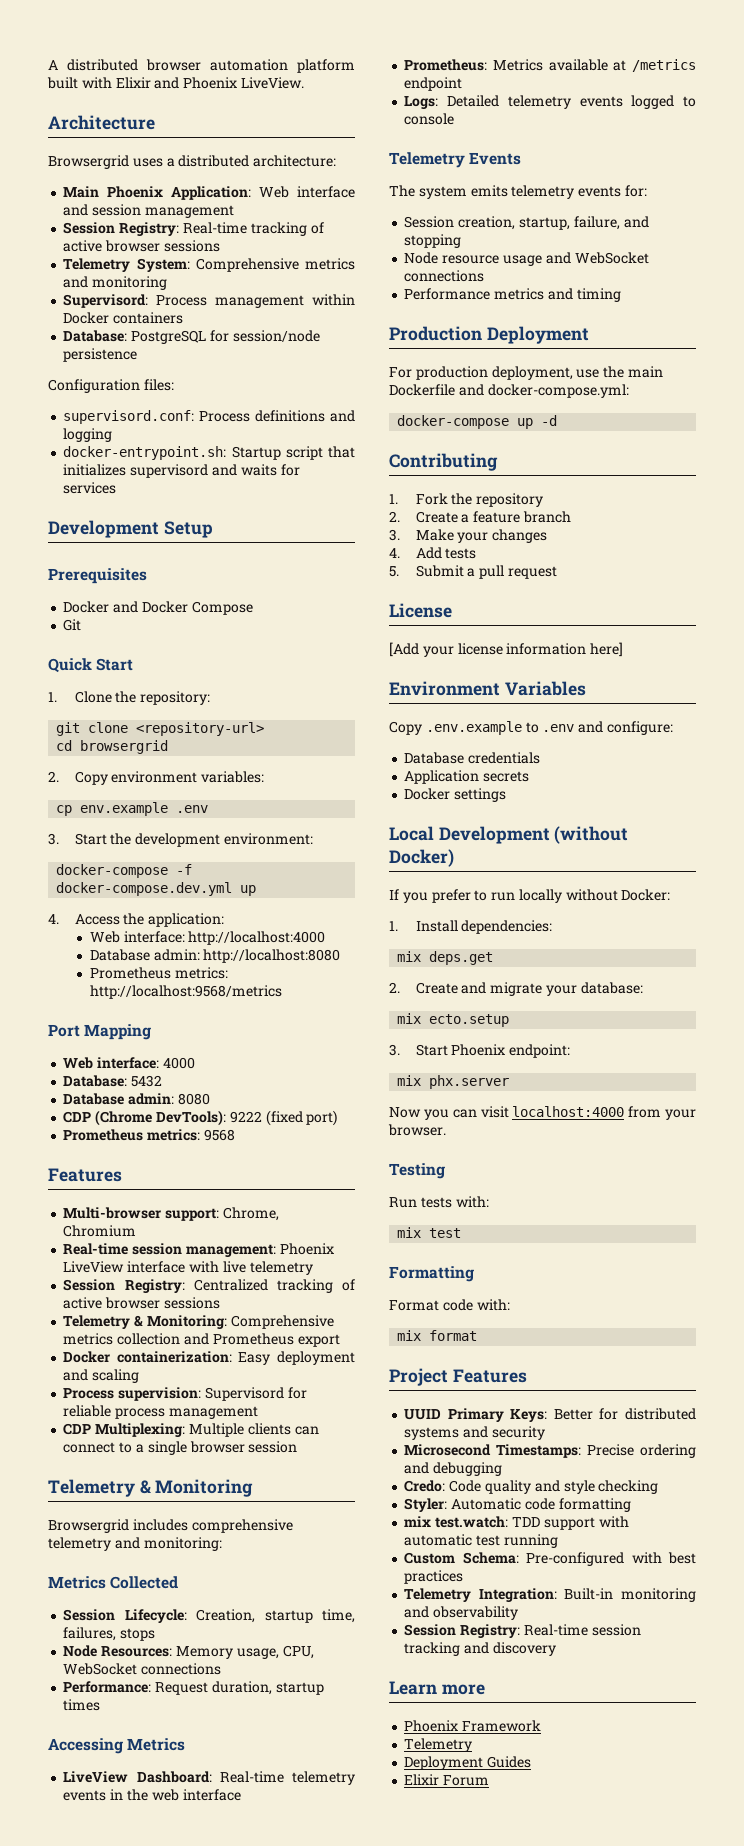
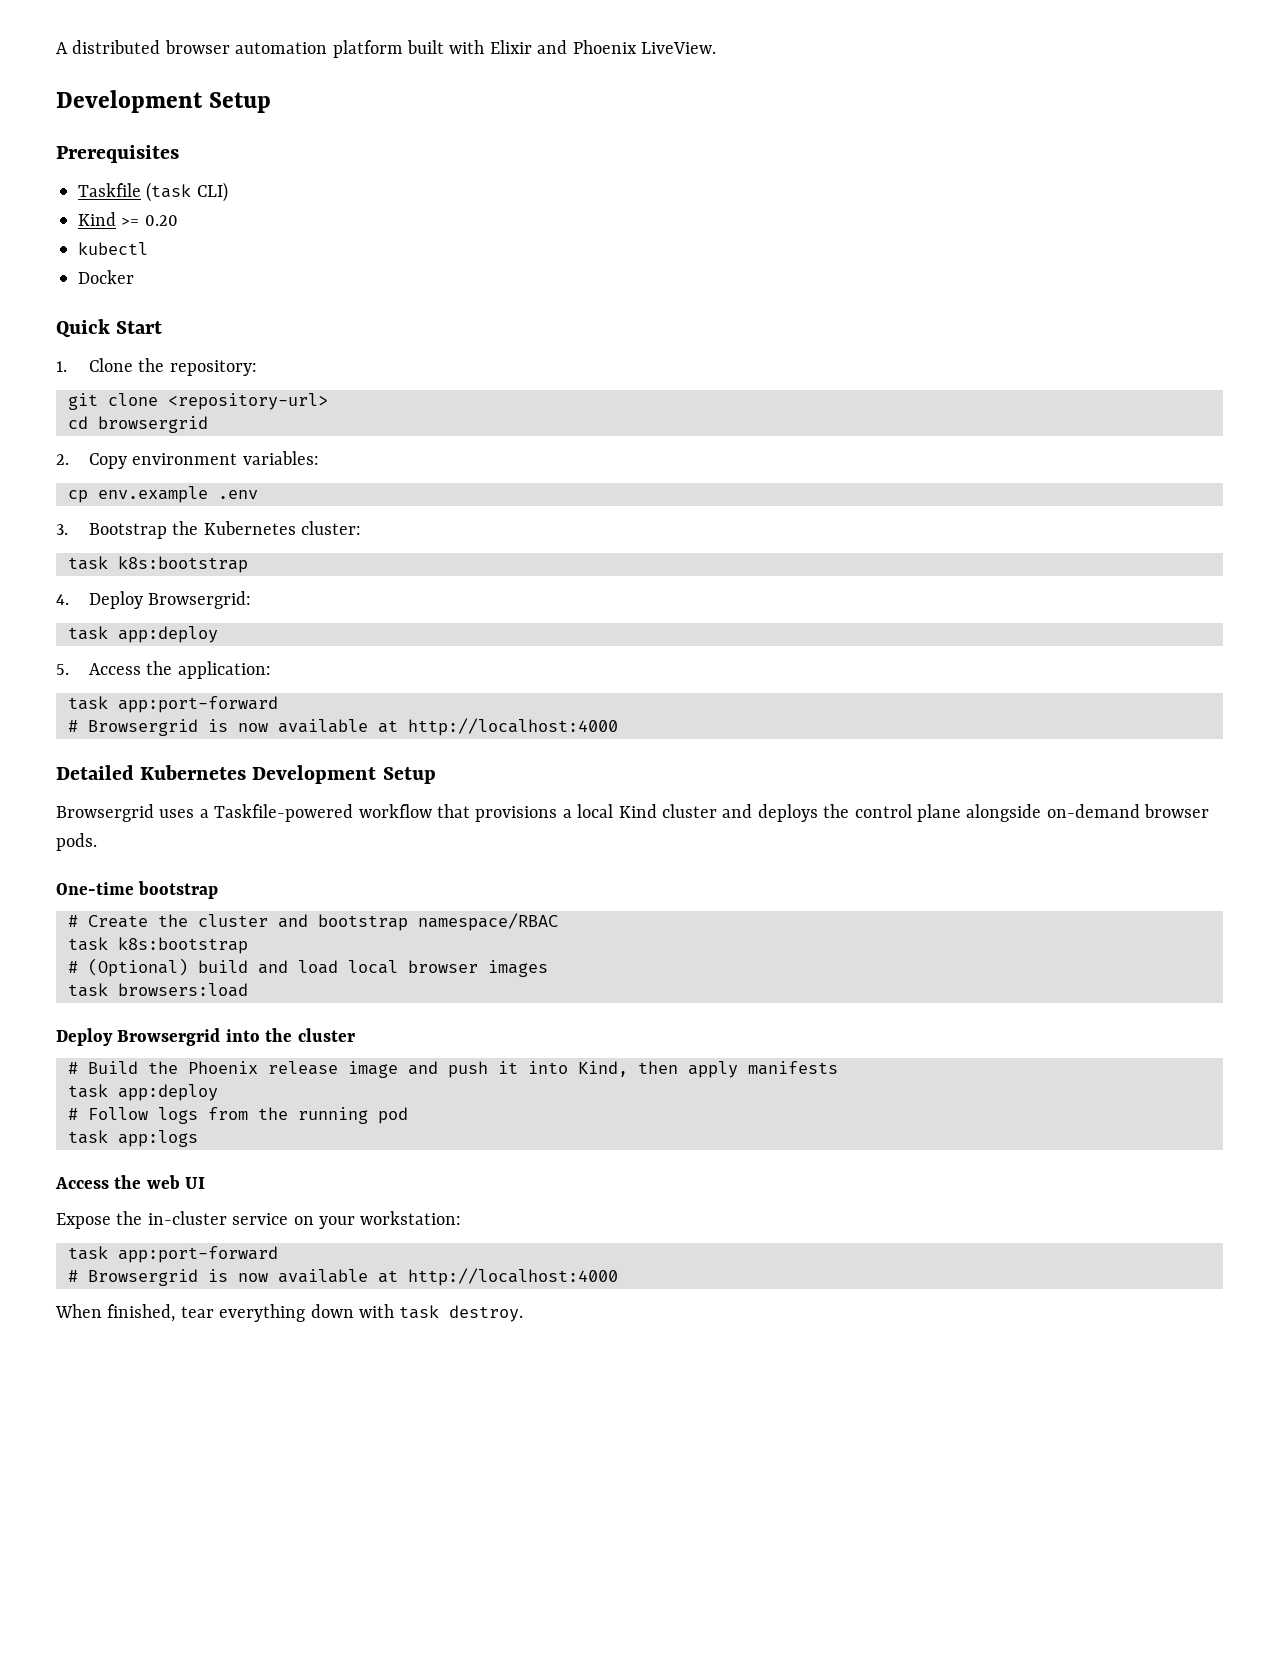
[48,115,155,130] [48,155,337,169] [63,186,355,200] [63,204,234,218] [63,222,324,236] [63,240,220,252] [63,258,355,272] [63,276,168,290] [63,294,355,308] [63,312,184,324] [63,330,320,344] [63,348,138,362] [48,379,174,393] [63,410,355,424] [63,428,113,442] [63,446,355,460] [63,464,300,478] [63,482,117,494] [48,520,213,538] [48,568,147,584] [63,601,253,615] [63,619,82,631] Architecture // Browsergrid uses a distributed architecture: // Main Phoenix Application: Web interface and session management // Session Registry: Real-time tracking of active browser sessions // Telemetry System: Comprehensive metrics and monitoring // Supervisord: Process management within Docker containers // Database: PostgreSQL for session/node persistence // Configuration files: // supervisord.conf: Process definitions and logging // docker-entrypoint.sh: Startup script that initializes supervisord and waits for services // Development Setup // Prerequisites // Docker and Docker Compose // Git -> [56,90,272,113] [56,145,179,163] [78,182,228,202] [78,212,178,226] [78,242,148,255] [78,270,134,284] Development Setup // Prerequisites // Taskfile (task CLI) // Kind >= 0.20 // kubectl // Docker
[74,833,313,847] [56,864,193,878] [56,882,257,896] [48,913,225,927] [89,931,326,945] [89,949,341,963] [89,967,228,979] [89,985,282,999] [48,1024,152,1040] [63,1057,195,1069] [63,1075,163,1087] [63,1093,210,1105] [63,1110,338,1126] [63,1129,235,1141] [48,1168,122,1182] [63,1207,279,1221] [63,1225,137,1237] [63,1243,334,1257] [63,1261,313,1275] [63,1279,355,1293] [63,1297,220,1309] [63,1315,334,1329] [63,1333,340,1347] [63,1351,355,1365] [63,1369,140,1383] [63,1387,307,1401] [63,1405,258,1419] [63,1423,319,1437] [63,1441,298,1455] [48,1479,254,1497] [48,1519,293,1533] [48,1537,222,1551] [48,1576,179,1589] [63,1609,355,1623] [63,1627,156,1641] [63,1645,314,1659] [63,1663,222,1675] [63,1681,324,1695] [63,1699,101,1711] [48,1738,186,1754] [63,1771,355,1785] [63,1789,241,1801] [404,59,696,72] [404,77,463,91] [404,95,696,109] [404,113,455,125] [389,152,522,168] [389,185,647,199] [404,216,649,230] [404,234,462,248] [404,252,649,266] [404,270,485,282] [404,288,621,302] [389,326,589,344] [389,366,663,380] [389,384,629,398] [397,415,558,429] [389,453,498,471] [389,493,544,507] [389,511,571,523] [389,529,548,543] [389,547,477,559] [389,565,557,579] [389,603,452,618] [389,642,624,657] [389,681,586,696] [389,721,673,735] [404,752,541,764] [404,770,530,784] [404,788,507,802] [389,826,629,844] [389,849,454,867] [389,889,671,903] [389,920,553,934] [397,951,494,965] [389,982,643,996] [397,1013,510,1027] [389,1044,571,1058] [397,1075,510,1089] [389,1106,696,1120] [388,1124,446,1136] [389,1163,445,1179] [389,1196,489,1208] [397,1227,462,1238] [389,1266,474,1282] [389,1299,510,1311] [397,1330,478,1341] [389,1368,527,1386] [404,1408,696,1422] [404,1426,545,1440] [404,1444,696,1458] [404,1462,503,1476] [404,1480,659,1494] [404,1498,631,1512] [404,1516,629,1530] [404,1534,558,1548] [404,1552,696,1566] [404,1570,464,1584] [404,1588,696,1602] [404,1606,519,1620] [404,1624,641,1638] [404,1642,556,1656] [389,1681,485,1695] [404,1720,542,1732] [404,1738,473,1752] [404,1756,532,1770] [404,1774,490,1786] Start the development environment: // docker-compose -f docker-compose.dev.yml up // 4. Access the application: // Web interface: http://localhost:4000 // Database admin: http://localhost:8080 // Prometheus metrics: http://localhost:9568/metrics // Port Mapping // Web interface: 4000 // Database: 5432 // Database admin: 8080 // CDP (Chrome DevTools): 9222 (fixed port) // Prometheus metrics: 9568 // Features // Multi-browser support: Chrome, Chromium // Real-time session management: Phoenix LiveView interface with live telemetry // Session Registry: Centralized tracking of active browser sessions // Telemetry & Monitoring: Comprehensive metrics collection and Prometheus export // Docker containerization: Easy deployment and scaling // Process supervision: Supervisord for reliable process management // CDP Multiplexing: Multiple clients can connect to a single browser session // Telemetry & Monitoring // Browsergrid includes comprehensive telemetry and monitoring: // Metrics Collected // Session Lifecycle: Creation, startup time, failures, stops // Node Resources: Memory usage, CPU, WebSocket connections // Performance: Request duration, startup times // Accessing Metrics // LiveView Dashboard: Real-time telemetry events in the web interface // Prometheus: Metrics available at /metrics endpoint // Logs: Detailed telemetry events logged to console // Telemetry Events // The system emits telemetry events for: // Session creation, startup, failure, and stopping // Node resource usage and WebSocket connections // Performance metrics and timing // Production Deployment // For production deployment, use the main Dockerfile and docker-compose.yml: // docker-compose up -d // Contributing // 1. Fork the repository // 2. Create a feature branch // 3. Make your changes // 4. Add tests // 5. Submit a pull request // License // [Add your license information here] // Environment Variables // Copy .env.example to .env and configure: // Database credentials // Application secrets // Docker settings // Local Development (without Docker) // If you prefer to run locally without Docker: // 1. Install dependencies: // mix deps.get // 2. Create and migrate your database: // mix ecto.setup // 3. Start Phoenix endpoint: // mix phx.server // Now you can visit localhost:4000 from your browser. // Testing // Run tests with: // mix test // Formatting // Format code with: // mix format // Project Features // UUID Primary Keys: Better for distributed systems and security // Microsecond Timestamps: Precise ordering and debugging // Credo: Code quality and style checking // Styler: Automatic code formatting // mix test.watch: TDD support with automatic test running // Custom Schema: Pre-configured with best practices // Telemetry Integration: Built-in monitoring and observability // Session Registry: Real-time session tracking and discovery // Learn more // Phoenix Framework // Telemetry // Deployment Guides // Elixir Forum -> [88,521,362,539] [68,556,248,573] [56,591,252,609] [68,626,218,643] [56,661,271,679] [68,696,278,713] [68,718,618,736] [56,765,436,784] [56,804,1210,822] [56,833,97,851] [56,881,219,899] [68,913,558,931] [68,937,248,954] [68,958,548,977] [68,983,248,997] [56,1028,355,1046] [68,1061,838,1078] [68,1084,218,1101] [68,1107,408,1124] [68,1130,198,1147] [55,1175,206,1189] [56,1211,462,1229] [68,1246,278,1263] [68,1268,618,1286] [55,1304,524,1322] Bootstrap the Kubernetes cluster: // task k8s:bootstrap // 4. Deploy Browsergrid: // task app:deploy // 5. Access the application: // task app:port-forward // # Browsergrid is now available at http://localhost:4000 // Detailed Kubernetes Development Setup // Browsergrid uses a Taskfile-powered workflow that provisions a local Kind cluster and deploys the control plane alongside on-demand browser pods. // One-time bootstrap // # Create the cluster and bootstrap namespace/RBAC // task k8s:bootstrap // # (Optional) build and load local browser images // task browsers:load // Deploy Browsergrid into the cluster // # Build the Phoenix release image and push it into Kind, then apply manifests // task app:deploy // # Follow logs from the running pod // task app:logs // Access the web UI // Expose the in-cluster service on your workstation: // task app:port-forward // # Browsergrid is now available at http://localhost:4000 // When finished, tear everything down with task destroy.

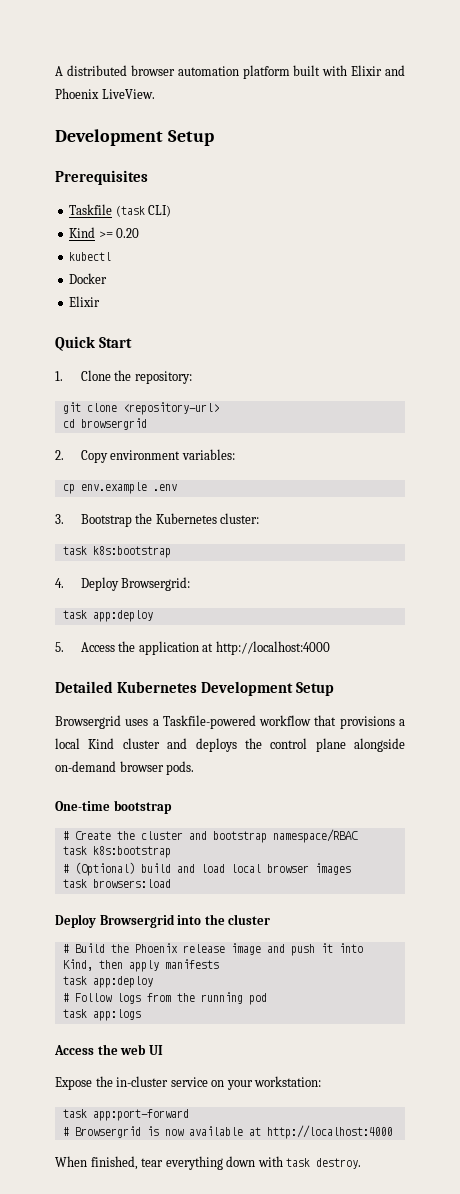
(134, 277) none -> [69,296,101,307] // Elixir
[177,661,271,679] [68,696,278,713] [68,719,368,736] application: // task app:port-forward // # Browsergrid is now available -> [138,641,199,655] application

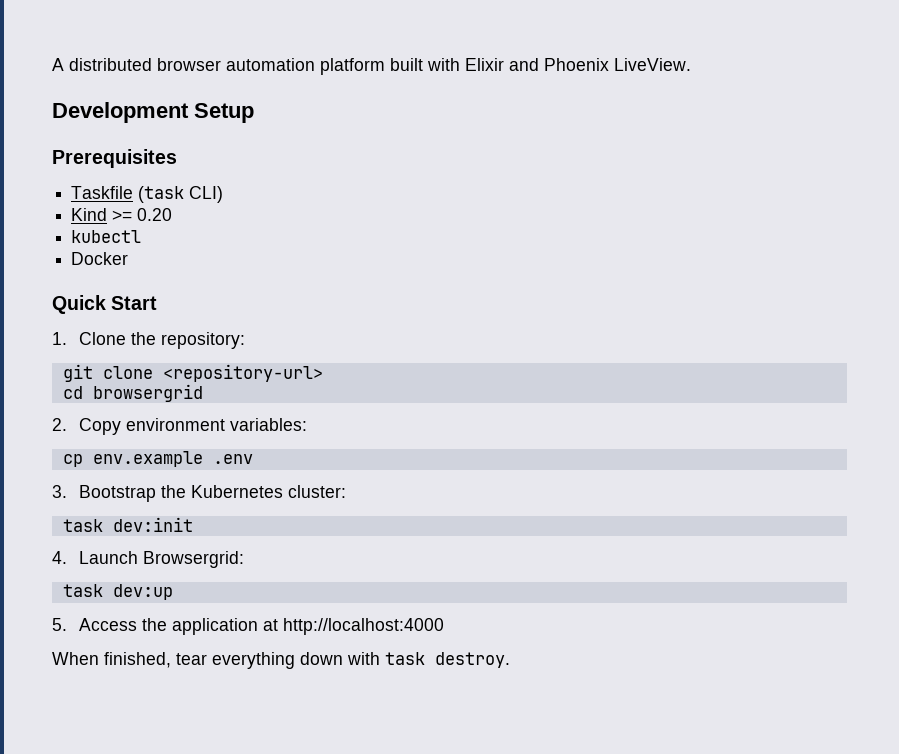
[69,296,101,307] // Elixir -> (129, 258) none
[92,546,171,558] k8s:bootstrap -> [112,517,193,532] dev:init
[80,577,119,591] Deploy -> [79,551,139,564] Launch
[92,610,153,622] app:deploy -> [112,584,173,600] dev:up
[55,681,335,696] [55,715,405,729] [55,738,405,752] [55,761,195,775] [55,800,172,814] [62,829,358,843] [62,846,171,858] [62,862,351,876] [62,879,171,888] [55,914,271,928] [62,943,363,956] [62,959,219,972] [62,976,153,988] [62,992,267,1005] [62,1009,141,1021] [54,1044,163,1055] [55,1076,322,1090] [62,1109,189,1121] [62,1125,393,1139] // Detailed Kubernetes Development Setup // Browsergrid uses a Taskfile-powered workflow that provisions a local Kind cluster and deploys the control plane alongside on-demand browser pods. // One-time bootstrap // # Create the cluster and bootstrap namespace/RBAC // task k8s:bootstrap // # (Optional) build and load local browser images // task browsers:load // Deploy Browsergrid into the cluster // # Build the Phoenix release image and push it into Kind, then apply manifests // task app:deploy // # Follow logs from the running pod // task app:logs // Access the web UI // Expose the in-cluster service on your workstation: // task app:port-forward // # Browsergrid is now available at http://localhost:4000 -> (445, 626) none

